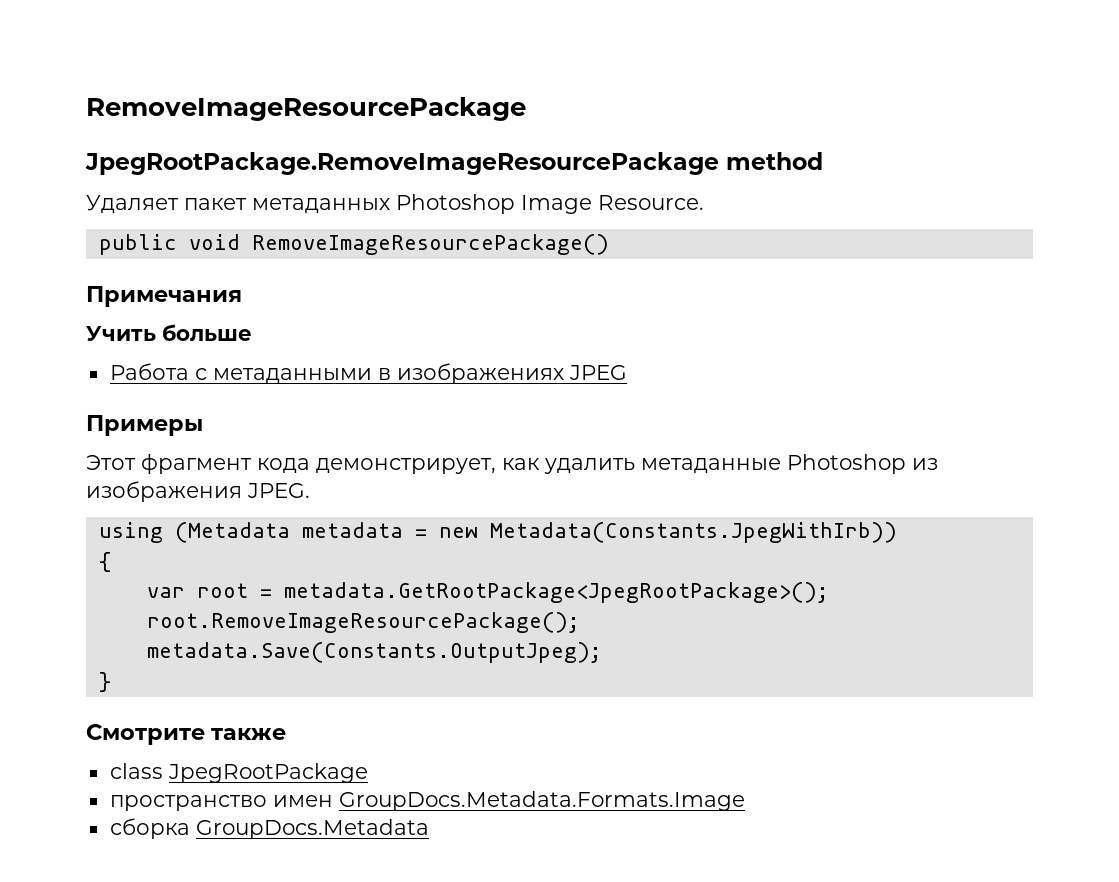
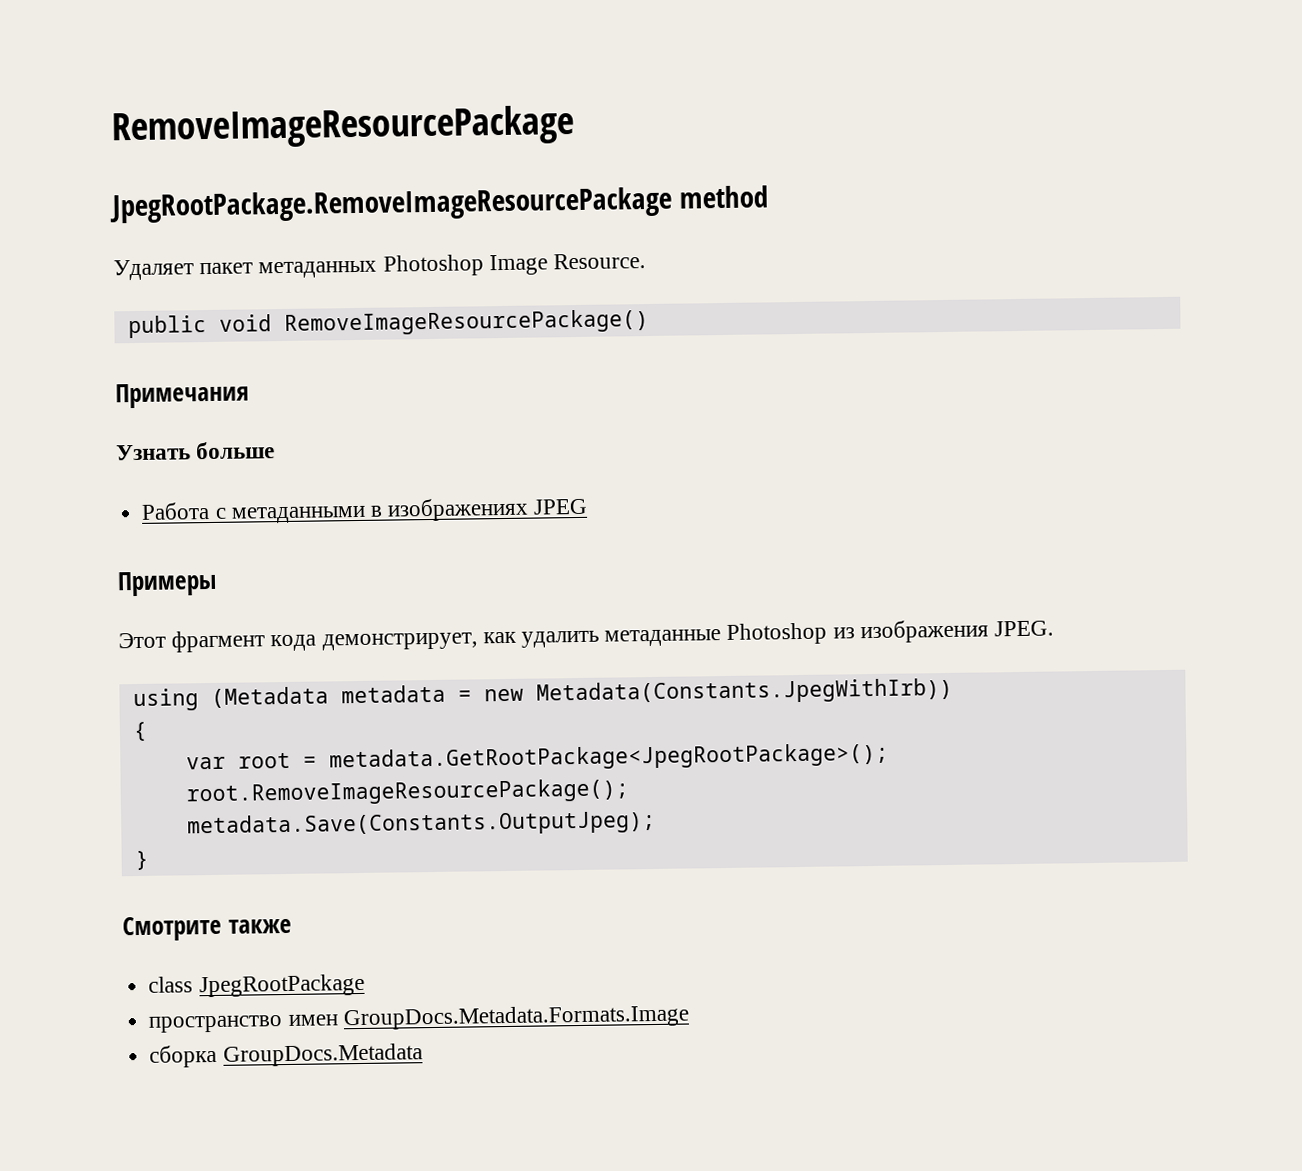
[86,326,156,341] Учить -> [116,444,191,461] Узнать

